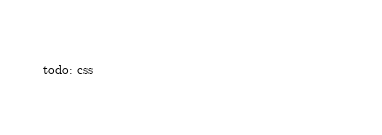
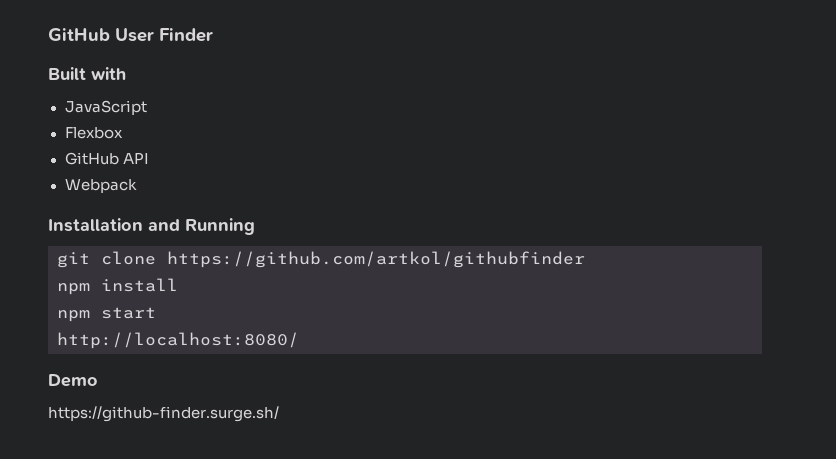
[43,65,93,74] todo: css -> [48,28,213,42] [48,67,126,80] [64,100,147,115] [64,127,123,139] [64,152,149,165] [64,179,137,193] [48,218,255,235] [57,251,585,268] [57,278,178,295] [57,307,156,322] [57,332,299,349] [48,374,98,387] [48,406,279,422] GitHub User Finder // Built with // JavaScript // Flexbox // GitHub API // Webpack // Installation and Running // git clone https://github.com/artkol/githubfinder // npm install // npm start // http://localhost:8080/ // Demo // https://github-finder.surge.sh/

